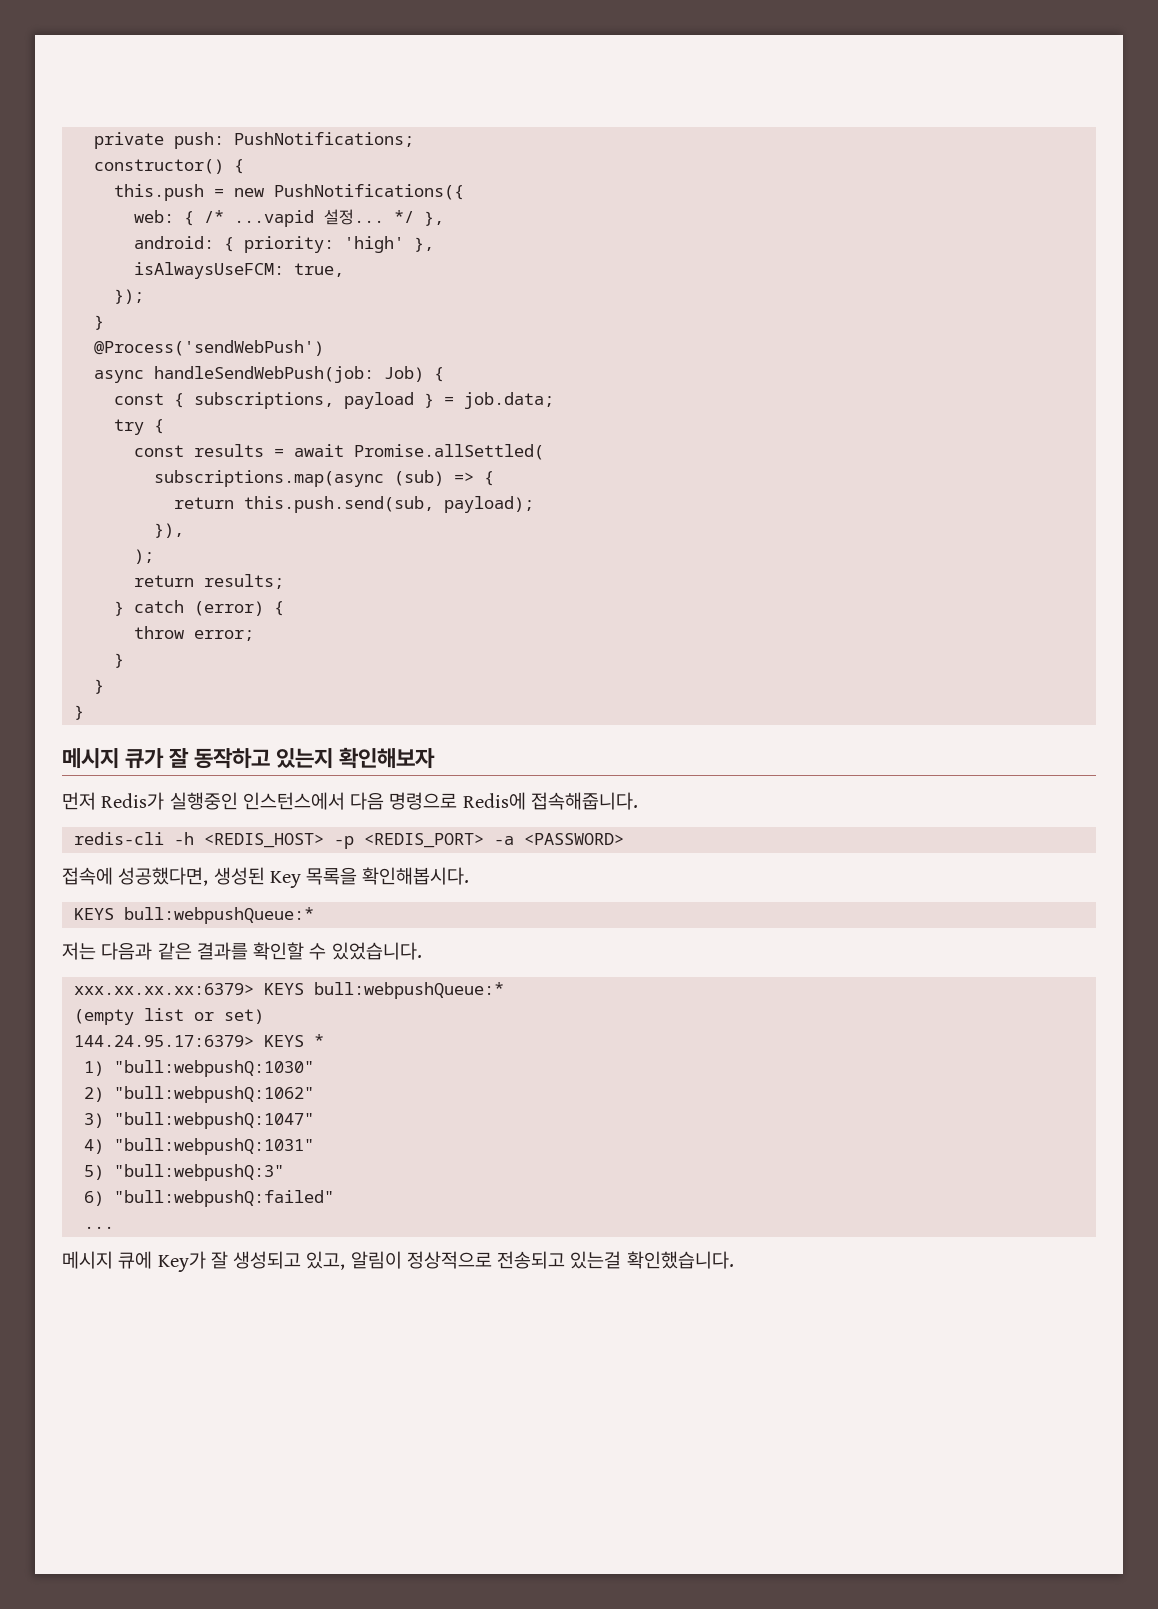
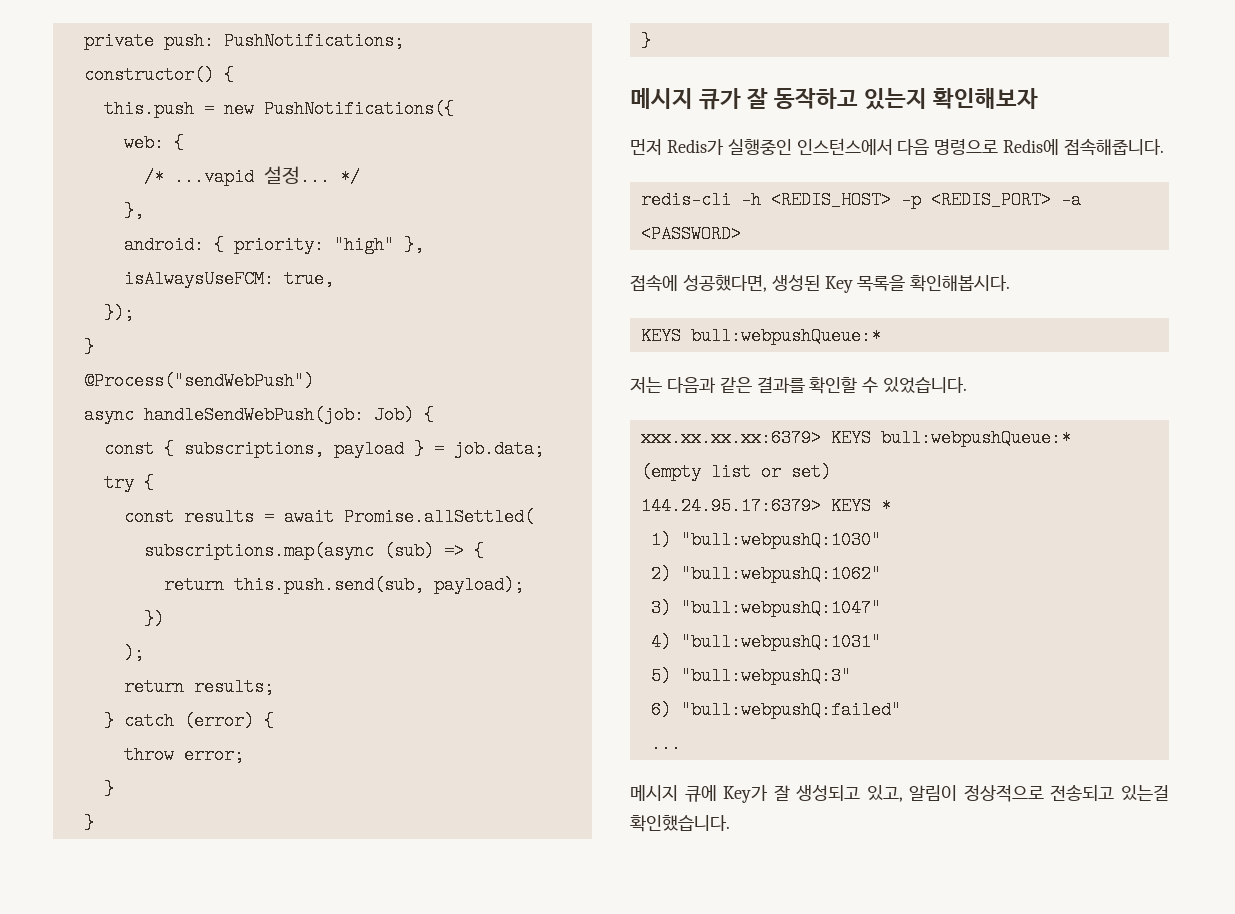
(194, 218) none -> (184, 143) //
(414, 216) none -> (360, 177) //
[343,236,404,253] 'high' -> [333,236,394,254] "high"
[93,340,324,356] @Process('sendWebPush') -> [83,372,314,390] @Process("sendWebPush")
[153,523,184,538] }), -> [143,610,164,628] })

